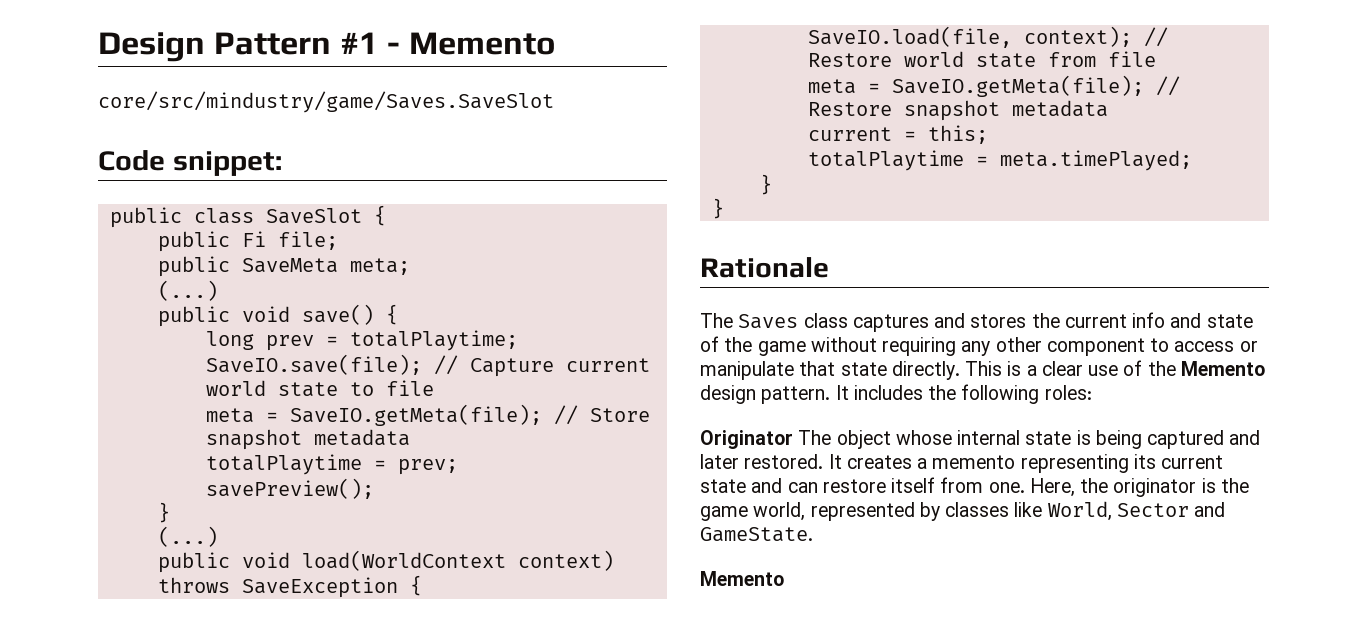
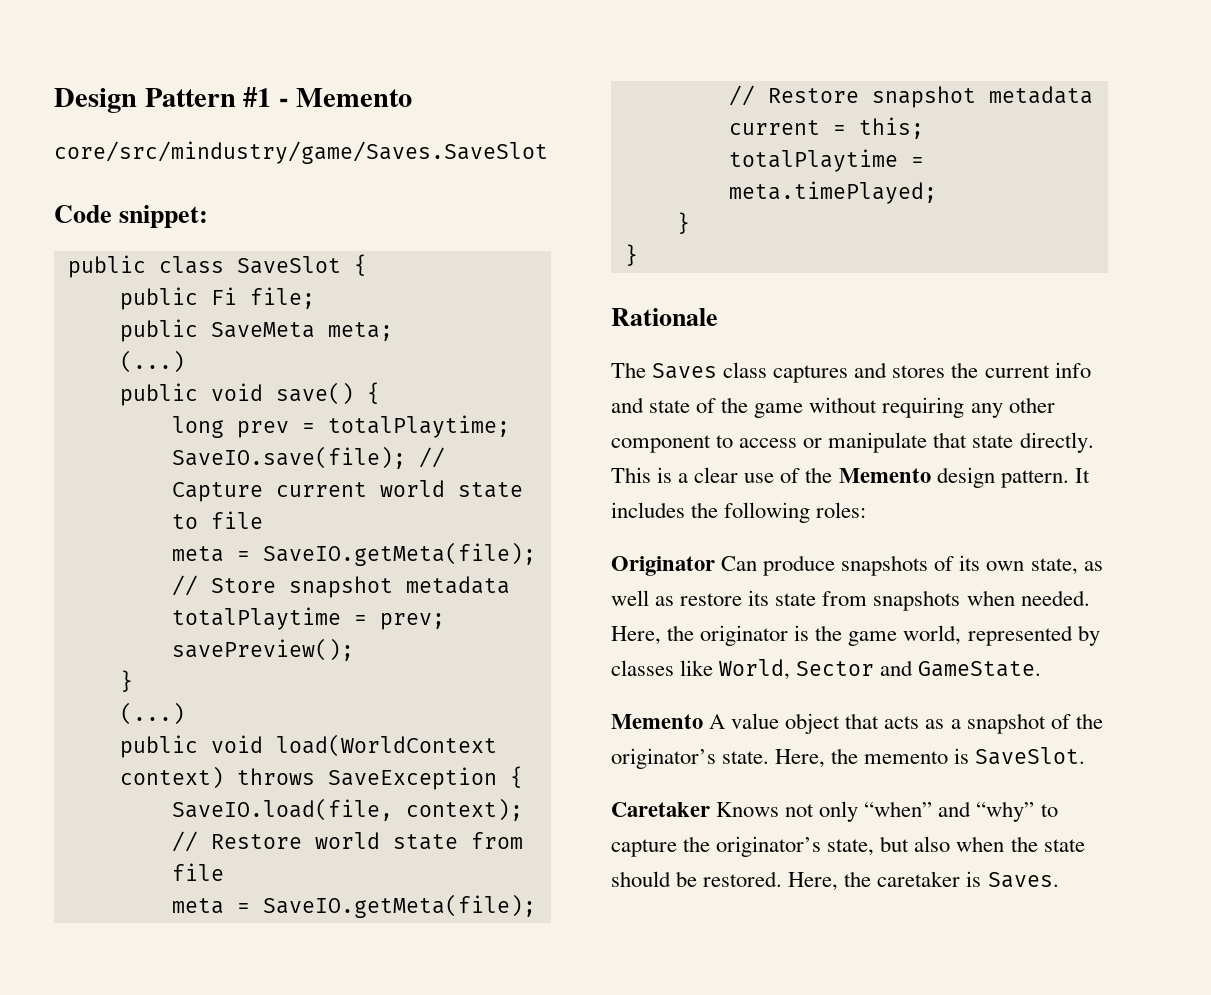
[798,430,1261,449] [700,454,1224,473] [700,477,1025,493] The object whose internal state is being captured and later restored. It creates a memento representing its current state and can restore itself from one. -> [721,555,1103,576] [611,590,1090,611] Can produce snapshots of its own state, as well as restore its state from snapshots when needed.
(784, 578) none -> [709,713,1103,734] [611,747,1086,769] [611,801,1058,822] [611,836,1085,857] [611,871,1059,891] A value object that acts as a snapshot of the originator’s state. Here, the memento is SaveSlot. // Caretaker Knows not only “when” and “why” to capture the originator’s state, but also when the state should be restored. Here, the caretaker is Saves.

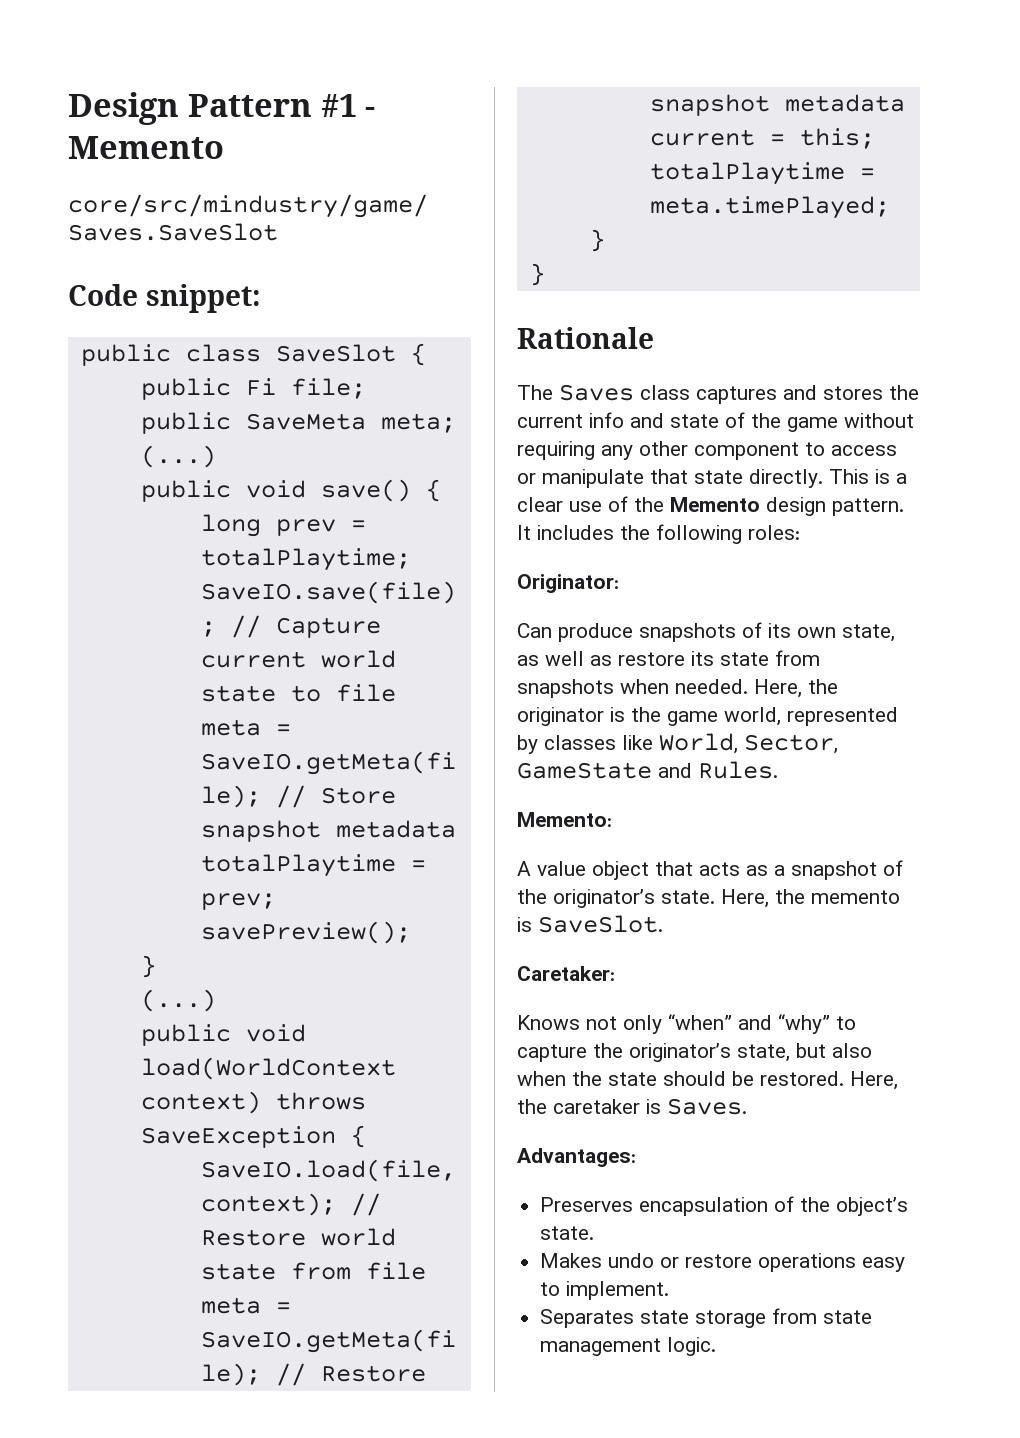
[611,556,715,576] Originator -> [517,574,619,593] Originator: //
[796,660,1042,677] [611,714,703,729] Sector and GameState. // Memento -> [744,734,838,754] [517,761,778,779] [517,812,612,827] Sector, GameState and Rules. // Memento: //
[611,802,710,817] Caretaker -> [517,966,615,981] Caretaker: //
(1059, 880) none -> [517,1148,636,1167] [540,1196,909,1216] [540,1226,595,1240] [540,1253,906,1272] [540,1281,670,1300] [540,1308,873,1328] [540,1337,717,1356] // Advantages: // Preserves encapsulation of the object’s state. // Makes undo or restore operations easy to implement. // Separates state storage from state management logic.

